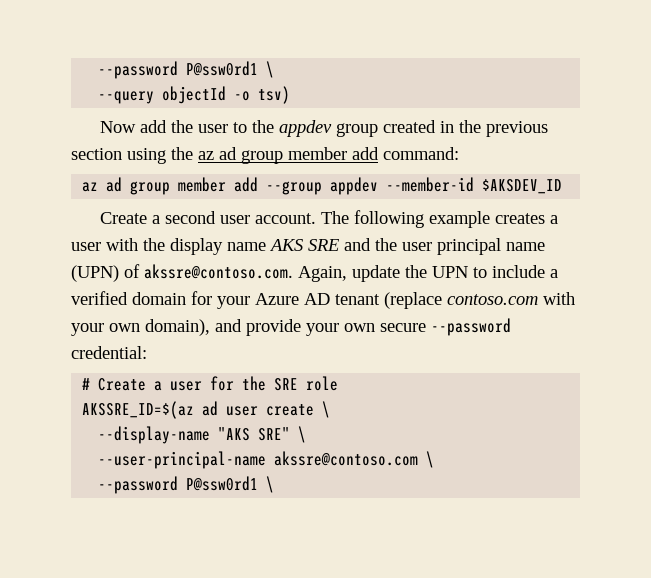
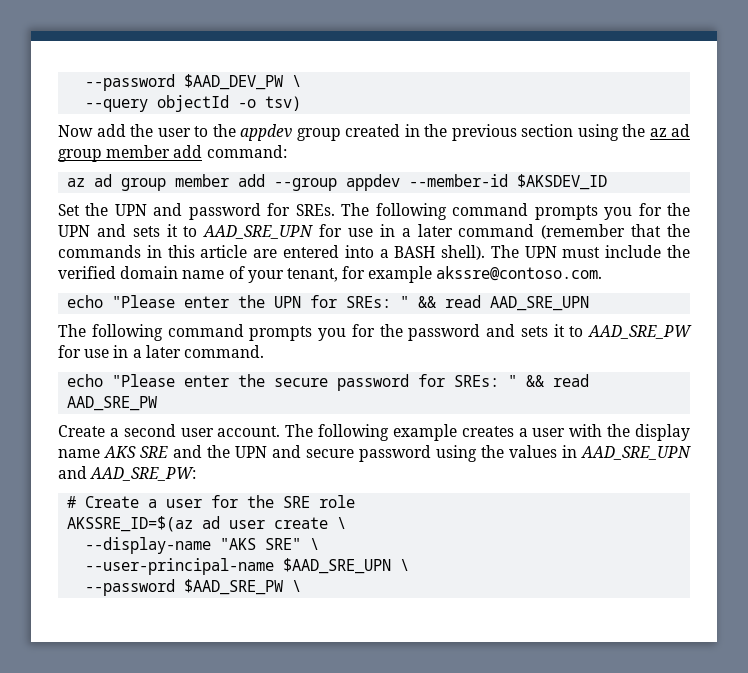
[98,61,259,79] --password P@ssw0rd1 -> [85,74,284,91] --password $AAD_DEV_PW
(563, 186) none -> [58,203,690,220] [58,224,690,239] [58,245,690,260] [58,266,603,283] [67,295,590,311] [58,324,692,341] [58,345,264,358] [67,374,590,391] [67,396,158,411] // Set the UPN and password for SREs. The following command prompts you for the UPN and sets it to AAD_SRE_UPN for use in a later command (remember that the commands in this article are entered into a BASH shell). The UPN must include the verified domain name of your tenant, for example akssre@contoso.com. // echo "Please enter the UPN for SREs: " && read AAD_SRE_UPN // The following command prompts you for the password and sets it to AAD_SRE_PW for use in a later command. // echo "Please enter the secure password for SREs: " && read AAD_SRE_PW
[402,238,545,255] [71,264,558,282] [71,291,575,309] [71,318,511,336] [71,346,147,359] user principal name (UPN) of akssre@contoso.com. Again, update the UPN to include a verified domain for your Azure AD tenant (replace contoso.com with your own domain), and provide your own secure --password credential: -> [235,445,691,462] [58,466,197,481] UPN and secure password using the values in AAD_SRE_UPN and AAD_SRE_PW:
[274,451,419,466] akssre@contoso.com -> [283,558,392,574] $AAD_SRE_UPN
[186,476,259,491] P@ssw0rd1 -> [184,579,284,595] $AAD_SRE_PW

